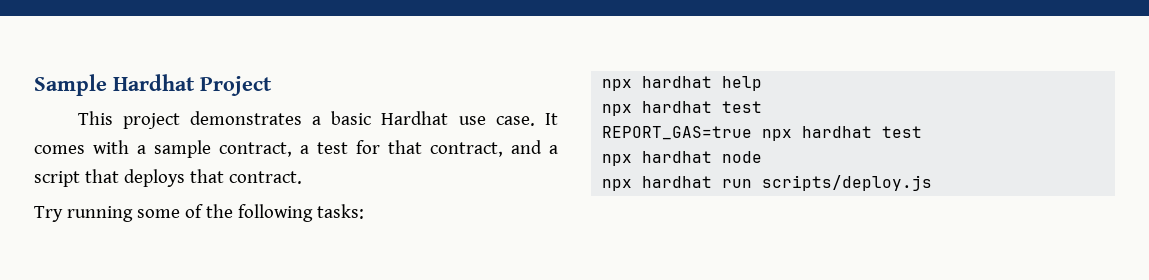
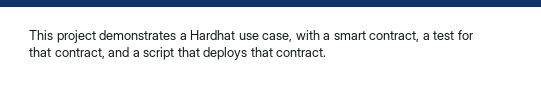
[34,74,272,96] Sample Hardhat Project // -> (29, 35) none
[331,111,372,125] basic -> (187, 36) none
[495,113,558,126] [34,145,85,154] case. It comes -> [262,33,293,42] case,
[154,140,211,158] sample -> [333,31,366,40] smart
[34,204,364,222] [602,76,763,91] [602,101,763,116] [602,126,923,141] [602,151,763,166] [602,175,933,191] // Try running some of the following tasks: // npx hardhat help // npx hardhat test // REPORT_GAS=true npx hardhat test // npx hardhat node // npx hardhat run scripts/deploy.js -> (327, 52) none

